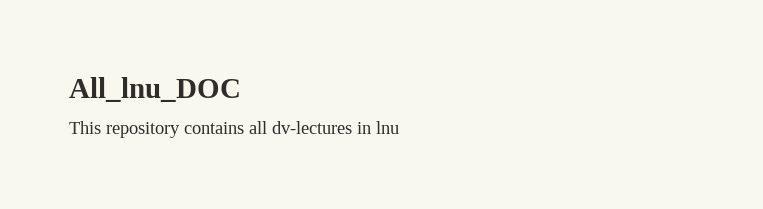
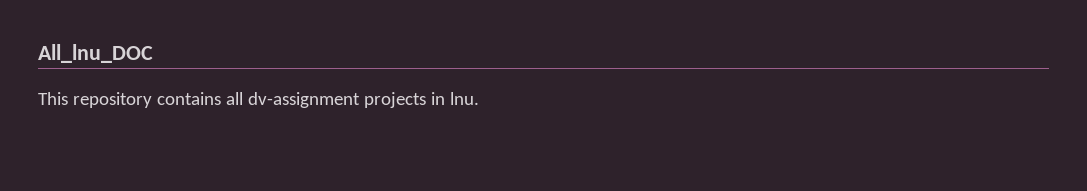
[272,121,399,134] dv-lectures in lnu -> [247,92,479,108] dv-assignment projects in lnu.

